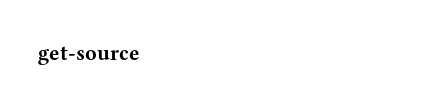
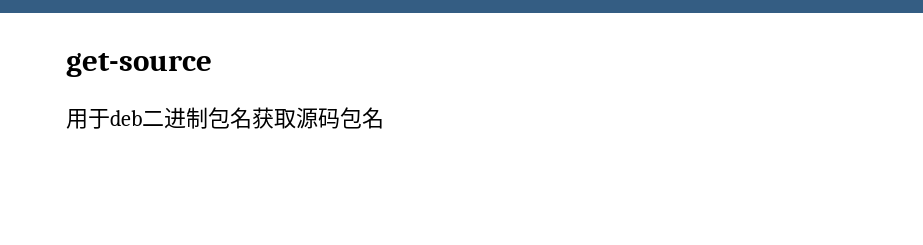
(140, 55) none -> [66,107,384,129] // 用于deb二进制包名获取源码包名

